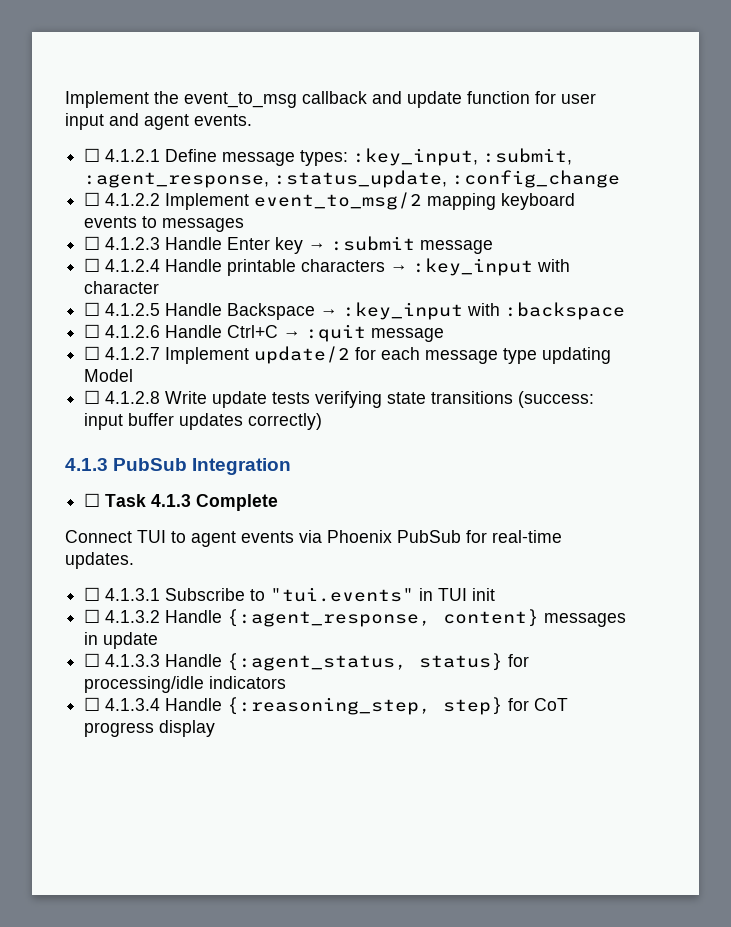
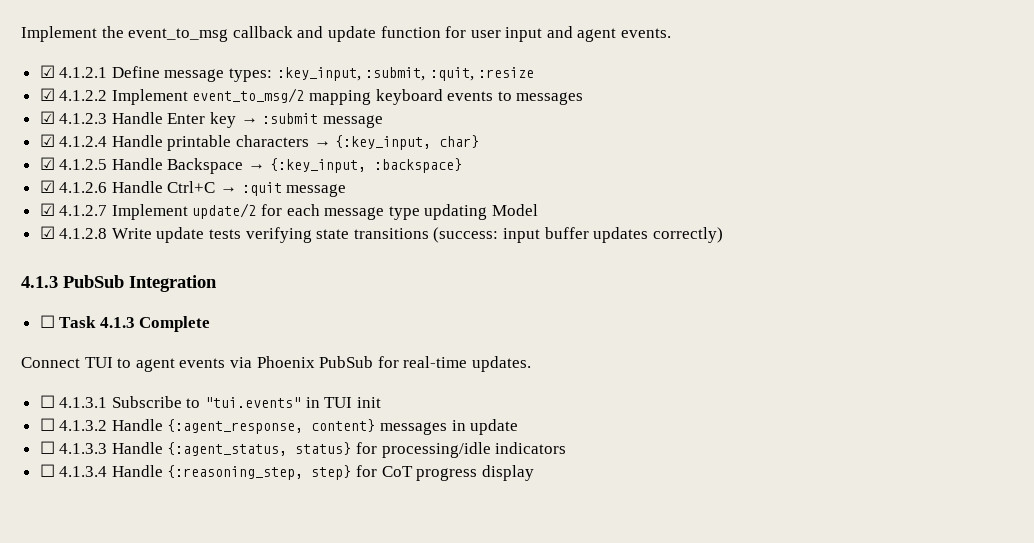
[84,148,101,162] ☐ -> [39,65,55,78] ☑
[84,170,621,188] [84,192,101,206] :agent_response, :status_update, :config_change // ☐ -> [429,67,535,81] [39,88,55,101] :quit, :resize // ☑
[84,236,101,250] ☐ -> [39,111,55,124] ☑
[84,258,101,272] ☐ -> [39,134,55,147] ☑
[413,258,571,276] [84,281,160,294] [84,302,626,320] [84,324,101,338] :key_input with character // ☐ 4.1.2.5 Handle Backspace → :key_input with :backspace // ☐ -> [335,135,480,150] [39,157,462,174] [39,180,55,193] {:key_input, char} // ☑ 4.1.2.5 Handle Backspace → {:key_input, :backspace} // ☑
[84,346,101,360] ☐ -> [39,203,55,216] ☑
[84,390,101,404] ☐ -> [39,226,55,239] ☑

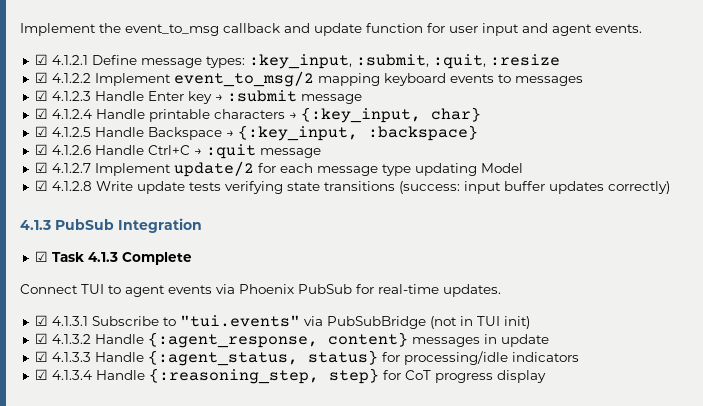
[39,315,55,328] ☐ -> [34,251,48,262] ☑
[39,395,55,408] ☐ -> [34,315,48,326] ☑
[305,397,381,408] [39,418,55,431] in TUI init // ☐ -> [303,316,530,329] [34,333,48,344] via PubSubBridge (not in TUI init) // ☑
[39,441,55,454] ☐ -> [34,351,48,362] ☑
[39,464,55,477] ☐ -> [34,369,48,380] ☑

